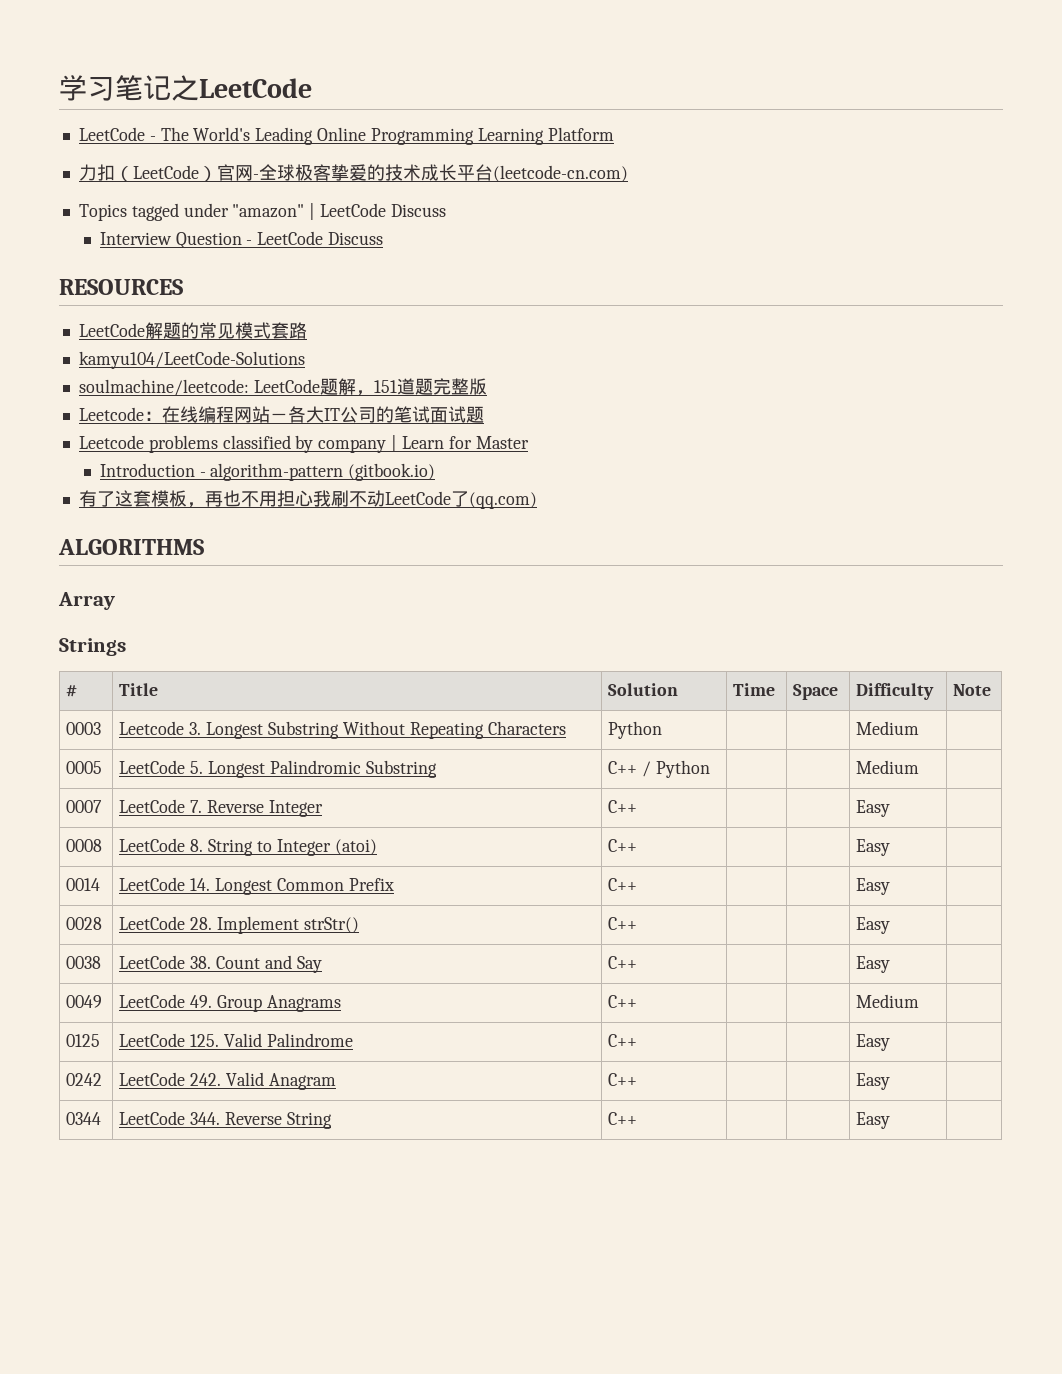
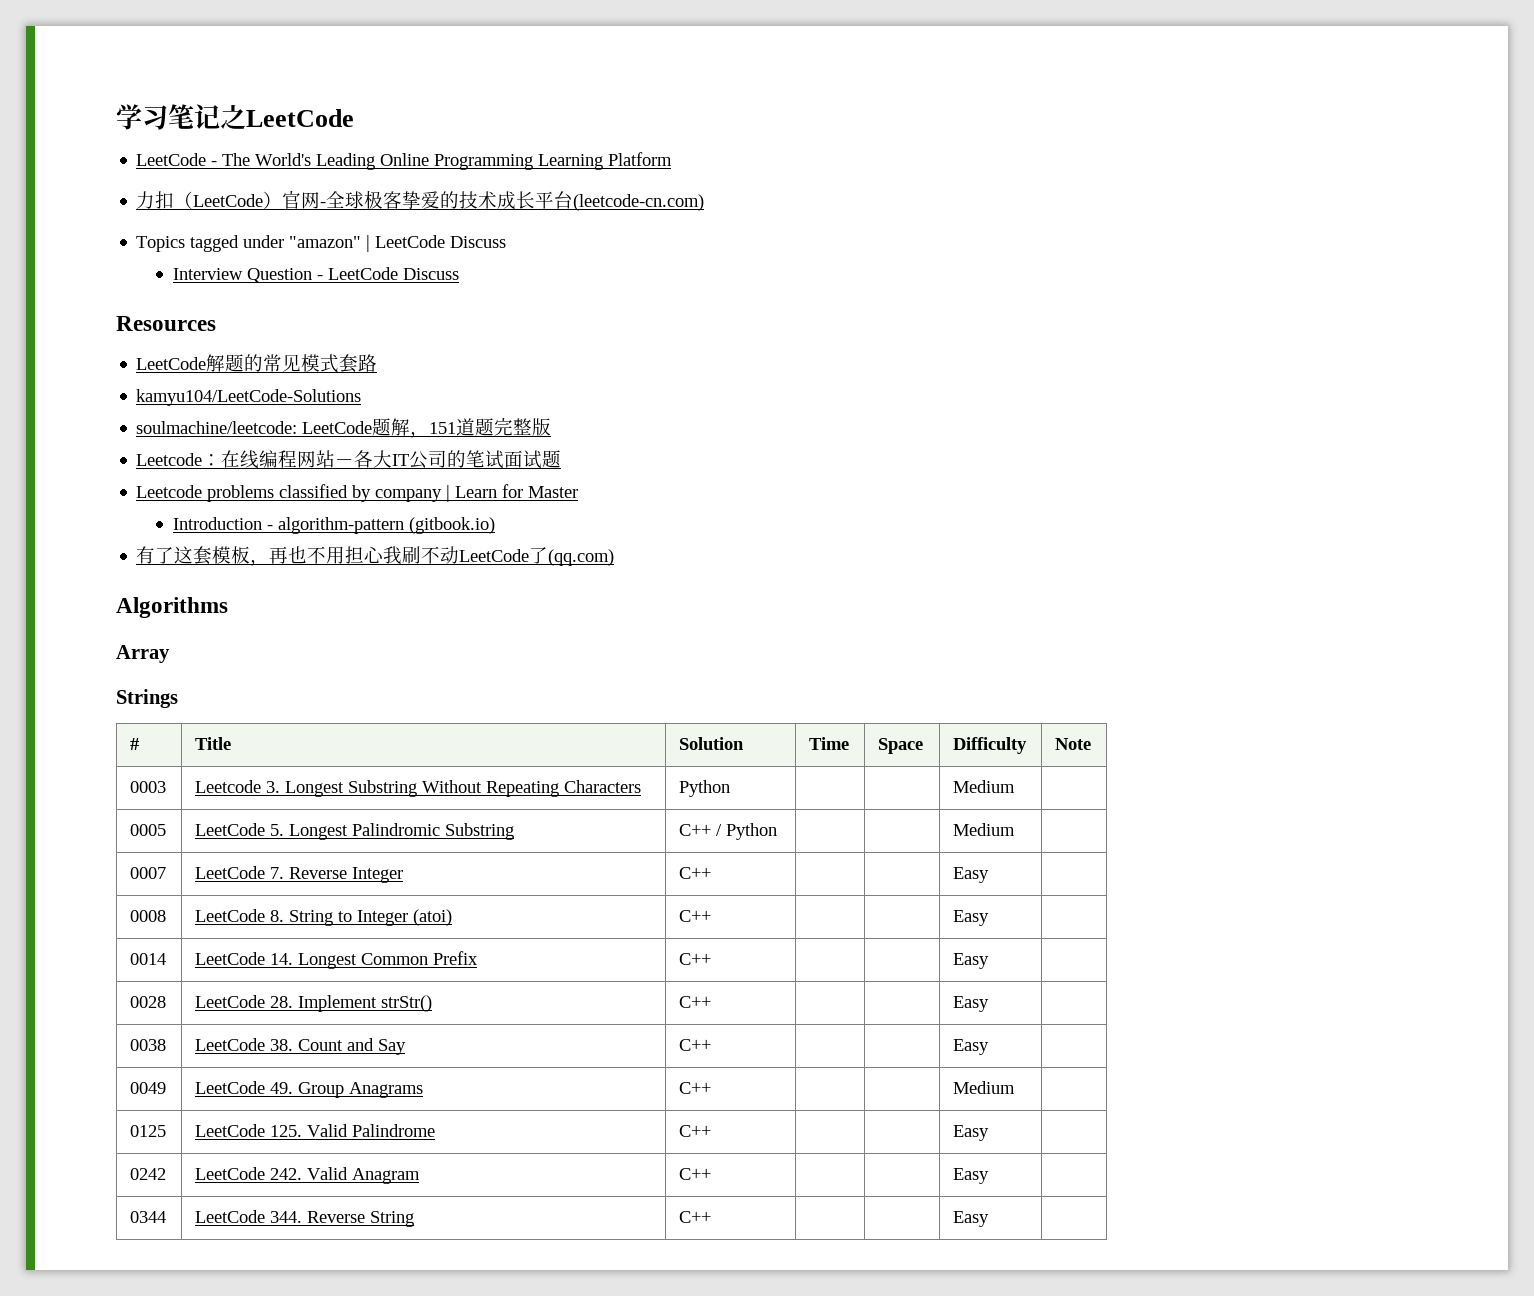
[59,279,183,295] RESOURCES -> [116,316,216,331] Resources
[58,539,204,555] ALGORITHMS -> [116,597,228,618] Algorithms

